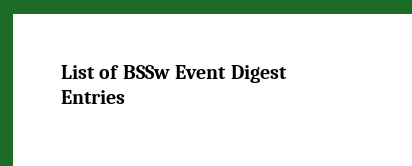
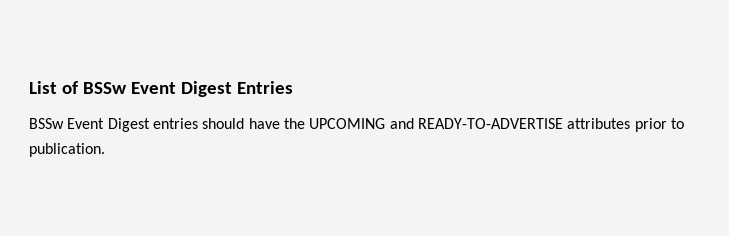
(125, 97) none -> [29,118,684,132] [29,143,105,157] // BSSw Event Digest entries should have the UPCOMING and READY-TO-ADVERTISE attributes prior to publication.

